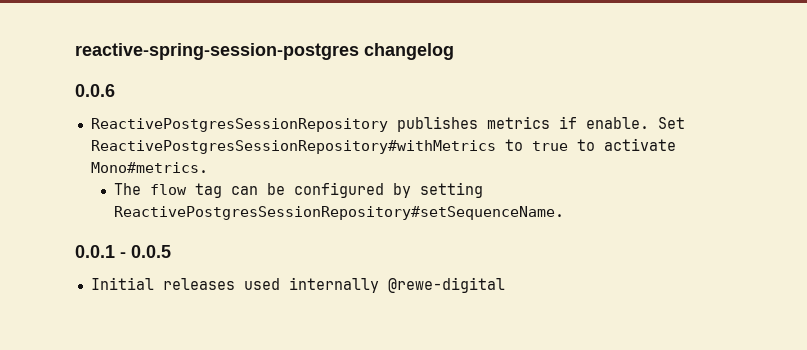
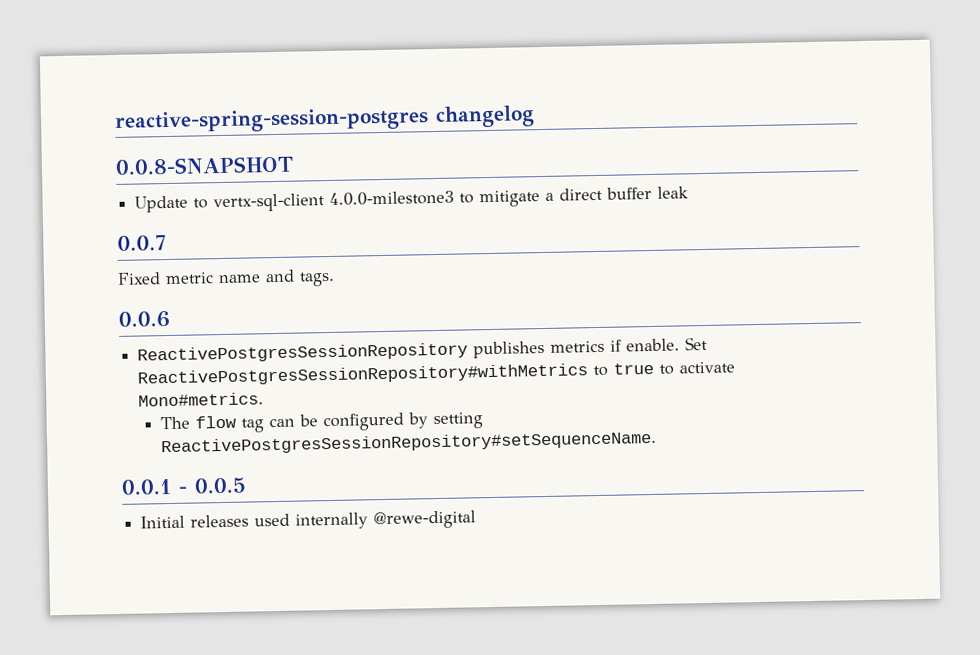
(454, 51) none -> [115,155,294,175] [134,186,690,213] [117,235,166,251] [117,269,335,287] // 0.0.8-SNAPSHOT // Update to vertx-sql-client 4.0.0-milestone3 to mitigate a direct buffer leak // 0.0.7 // Fixed metric name and tags.

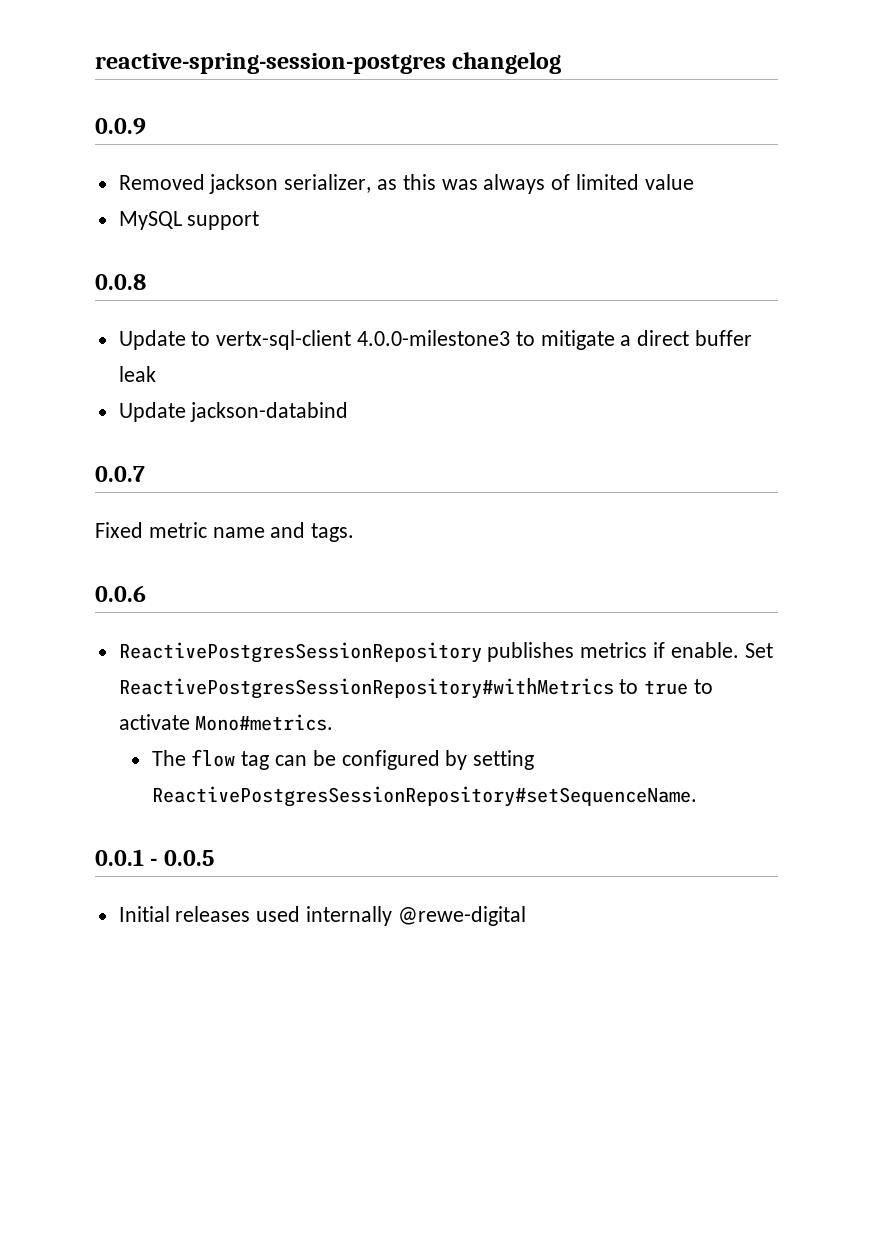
[115,155,294,175] 0.0.8-SNAPSHOT -> [95,118,146,135] [118,174,694,194] [118,211,260,230] [95,274,146,290] 0.0.9 // Removed jackson serializer, as this was always of limited value // MySQL support // 0.0.8
(690, 192) none -> [118,402,349,422] // Update jackson-databind

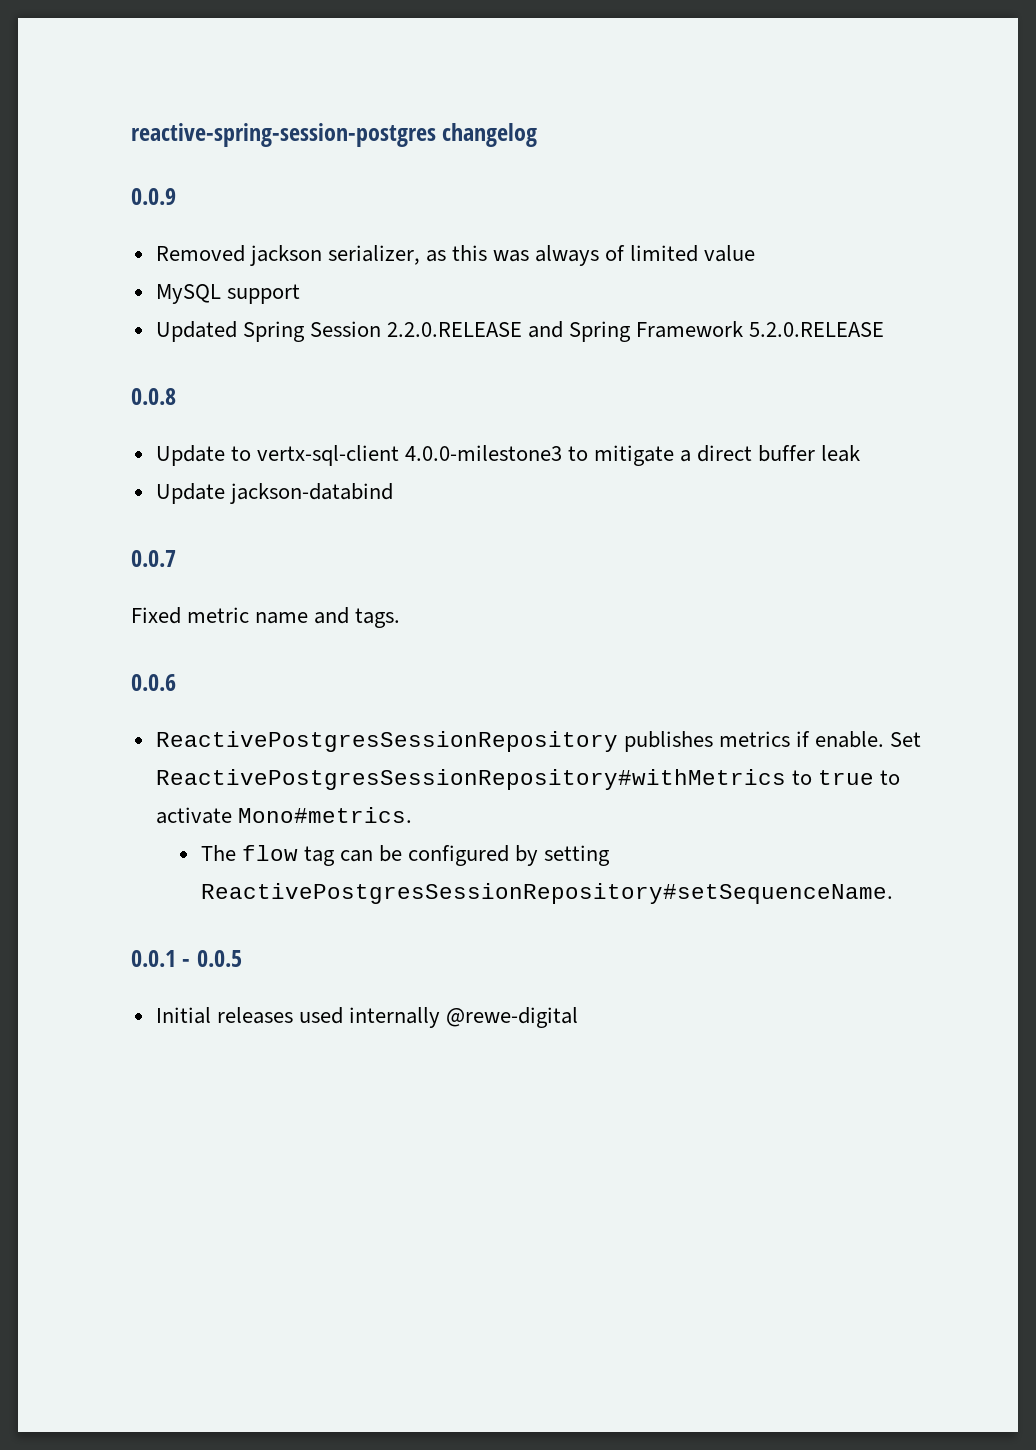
(260, 220) none -> [155,321,885,342] // Updated Spring Session 2.2.0.RELEASE and Spring Framework 5.2.0.RELEASE

